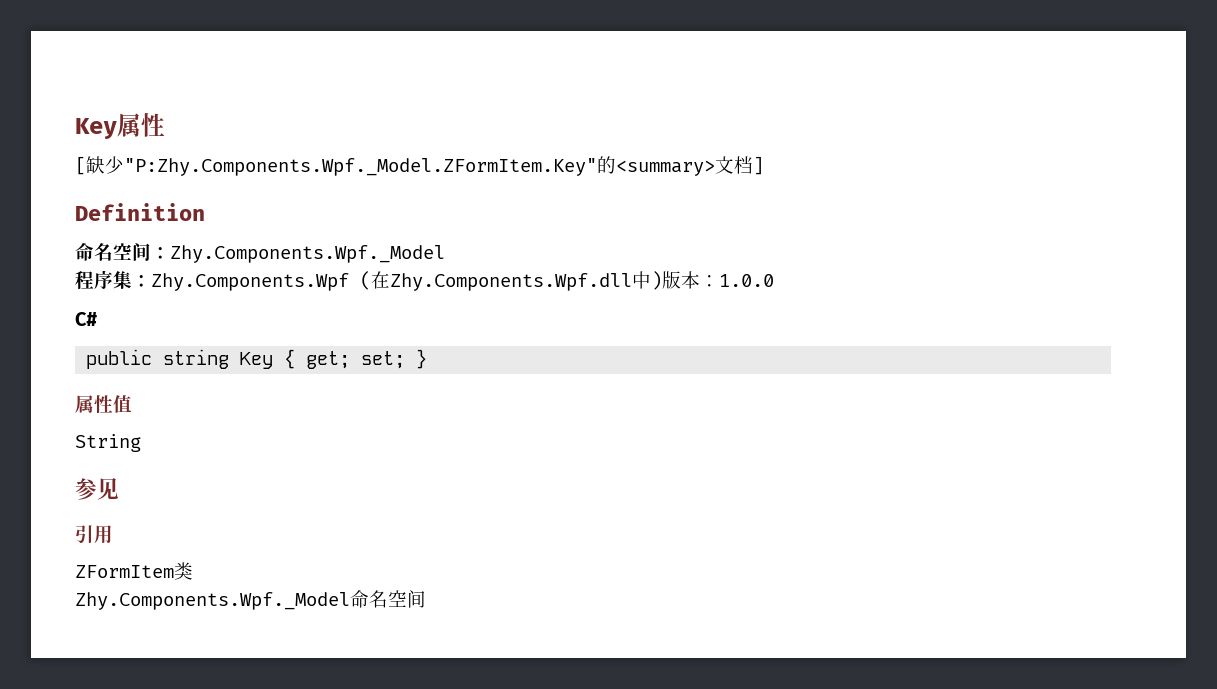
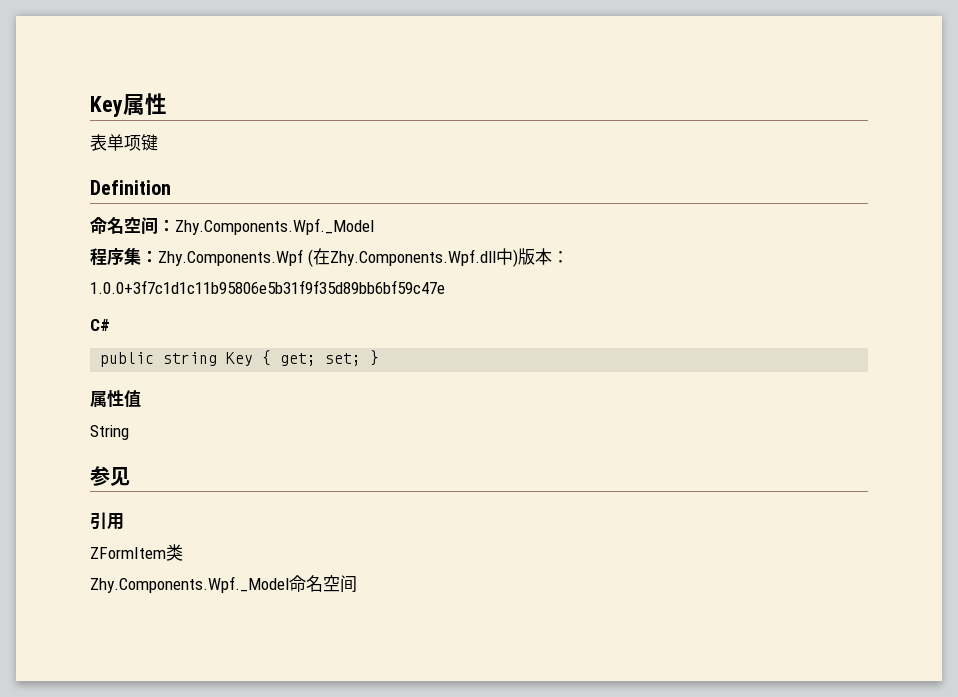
[75,156,764,176] [缺少"P:Zhy.Components.Wpf._Model.ZFormItem.Key"的<summary>文档] -> [90,134,158,151] 表单项键
[719,274,774,287] 1.0.0 -> [90,280,445,294] 1.0.0+3f7c1d1c11b95806e5b31f9f35d89bb6bf59c47e

